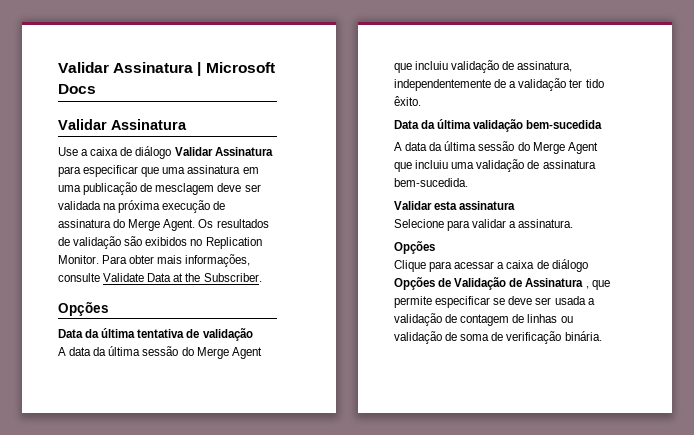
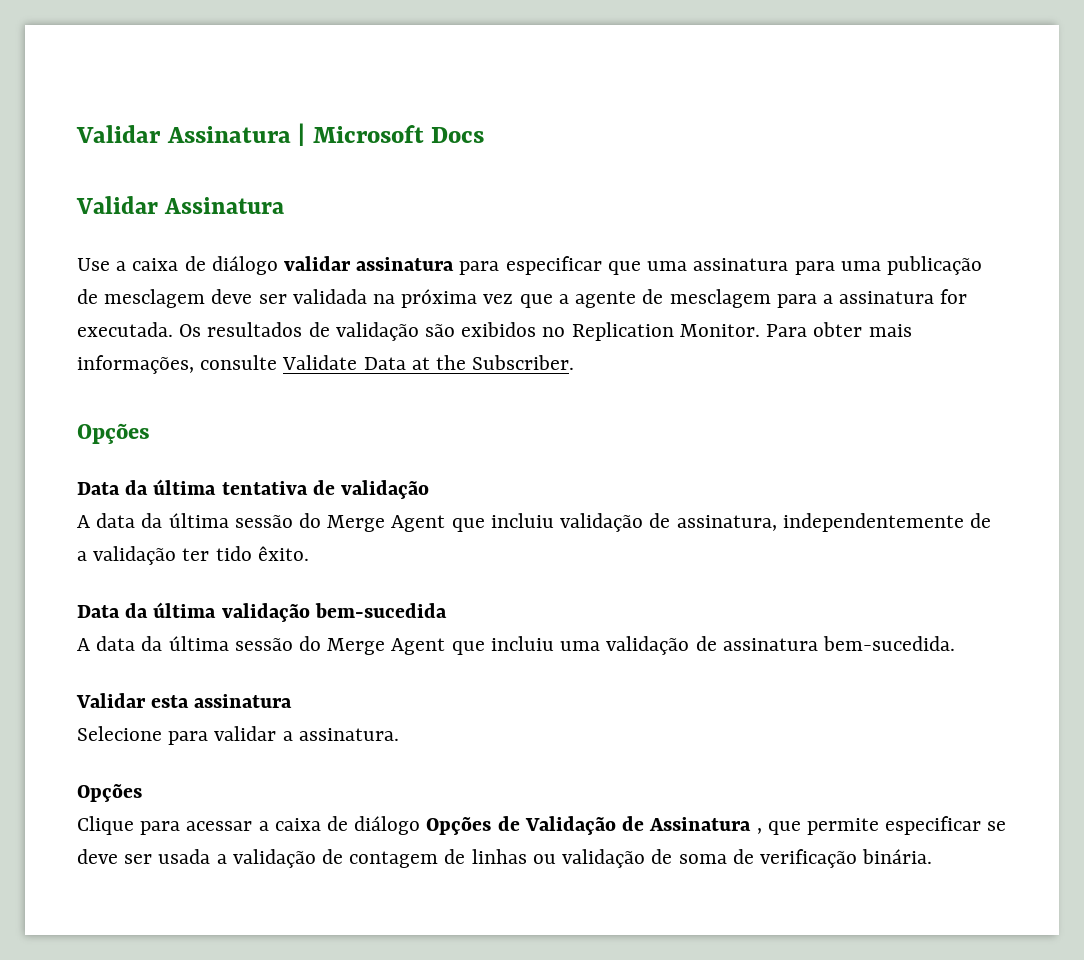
[174,147,273,156] Validar Assinatura -> [284,256,455,271] validar assinatura
[242,167,259,174] em -> [794,261,835,275] para
[162,200,226,213] [58,219,196,231] execução de assinatura do Merge Agent. -> [483,289,968,308] [77,322,173,337] vez que a agente de mesclagem para a assinatura for executada.

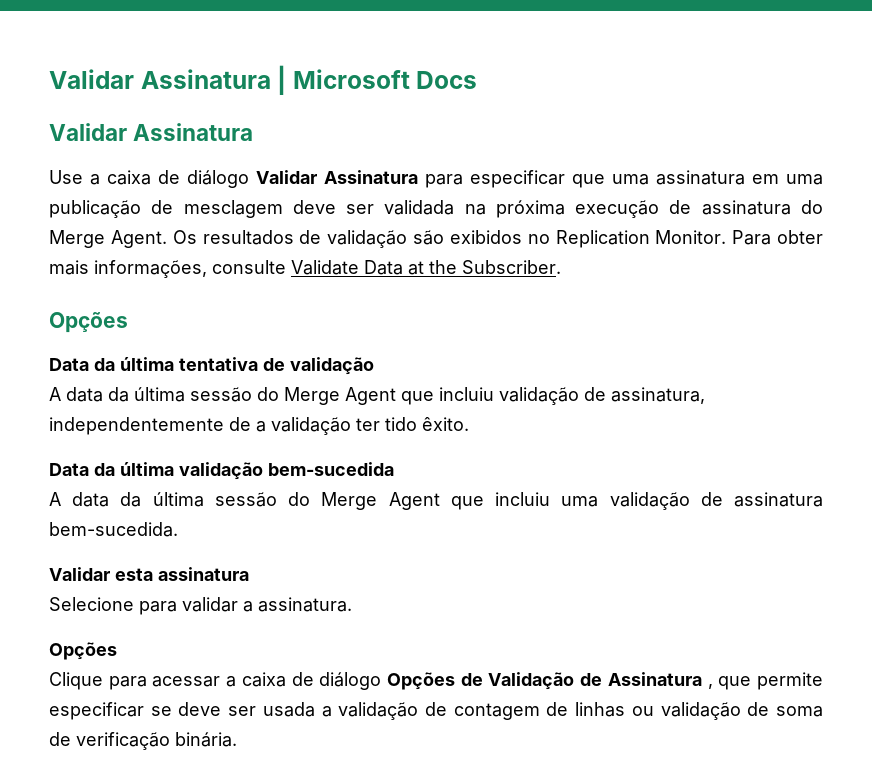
[284,256,455,271] validar assinatura -> [256,170,418,184] Validar Assinatura
[794,261,835,275] para -> [752,174,779,184] em
[483,289,968,308] [77,322,173,337] vez que a agente de mesclagem para a assinatura for executada. -> [575,200,823,218] [49,230,167,248] execução de assinatura do Merge Agent.

